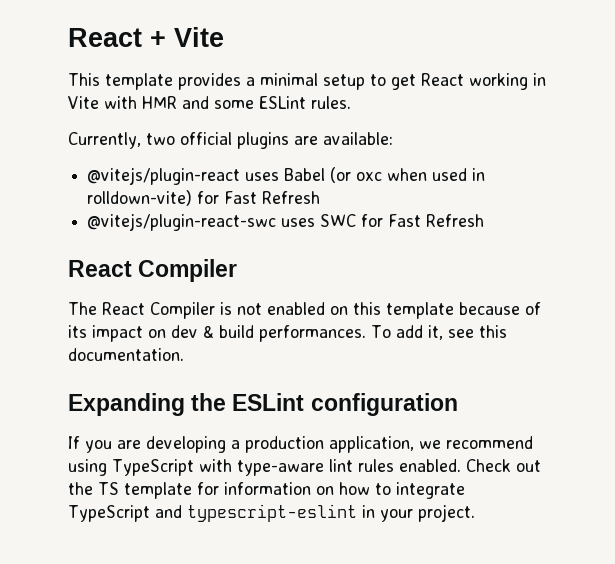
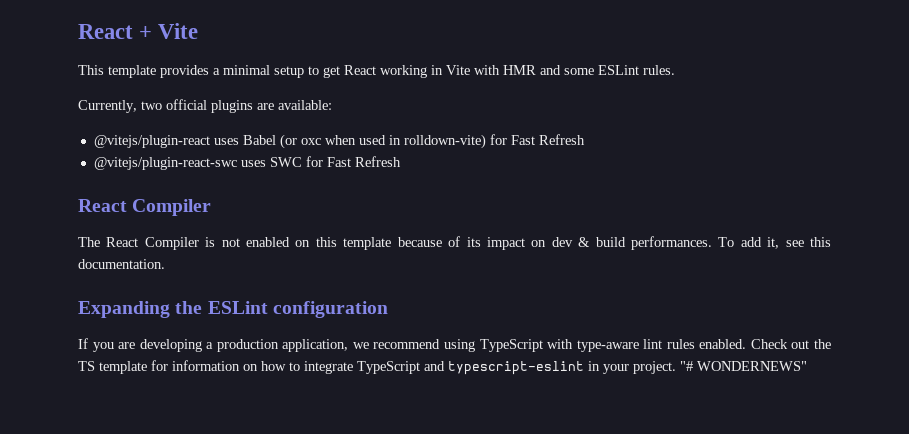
(475, 513) none -> [680,361,807,371] "# WONDERNEWS"

